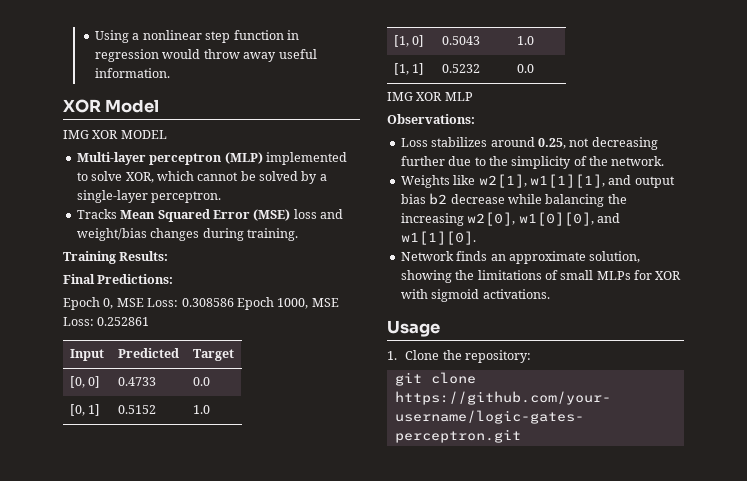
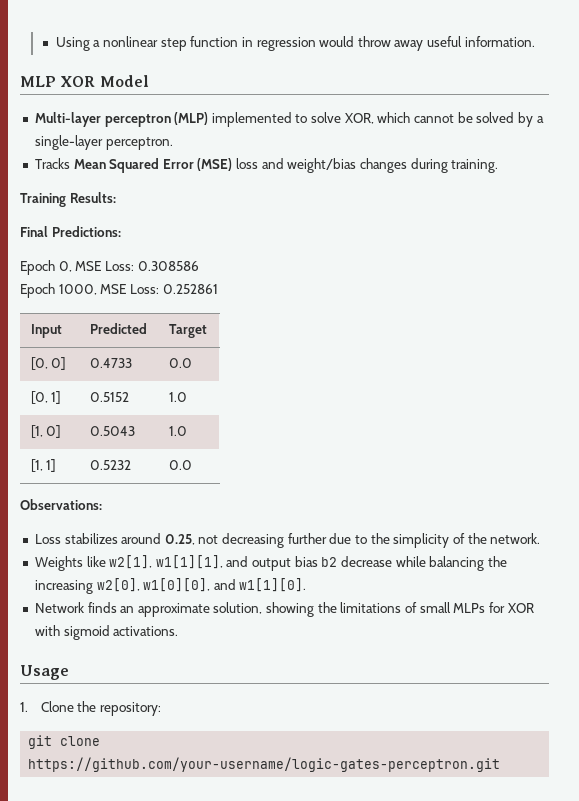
(171, 73) none -> [20,76,56,87] MLP
[63,130,167,139] // IMG XOR MODEL -> (149, 81) none
(234, 302) none -> (199, 266) //
[387,92,473,101] // IMG XOR MLP -> (192, 465) none

